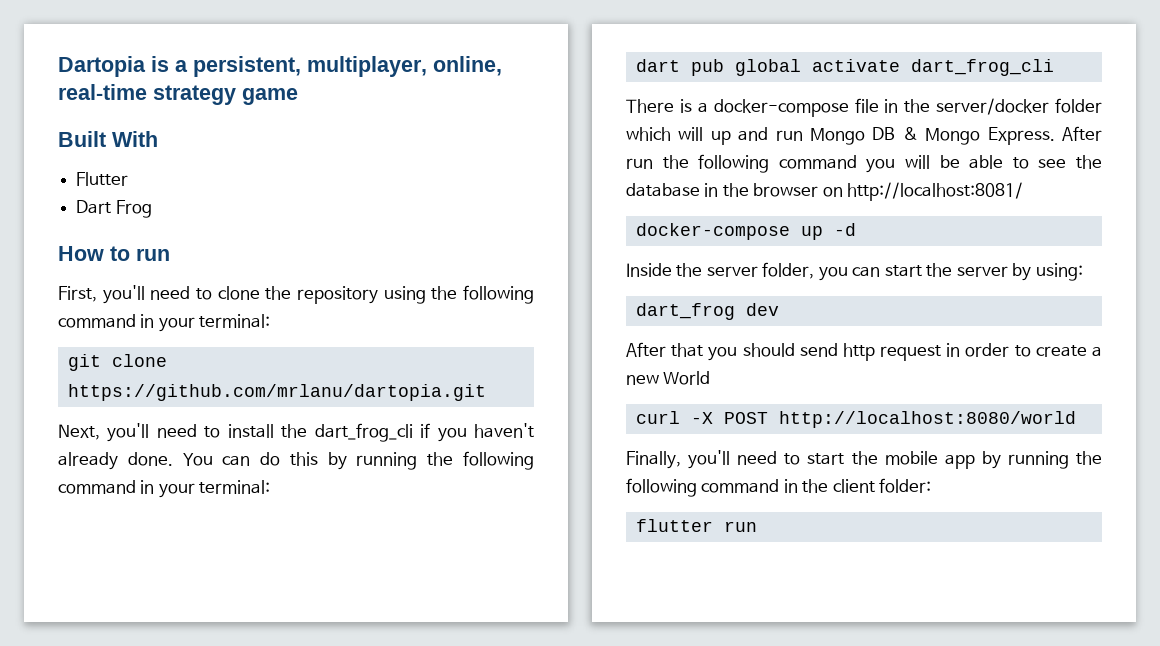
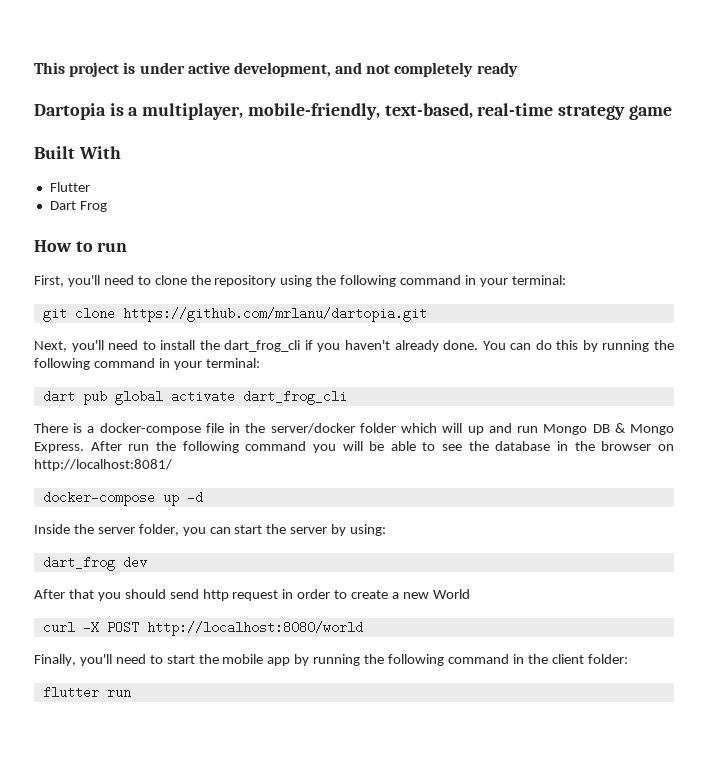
[58,56,502,77] Dartopia is a persistent, multiplayer, online, -> [34,62,518,77] [34,103,473,120] This project is under active development, and not completely ready // Dartopia is a multiplayer, mobile-friendly, text-based,

